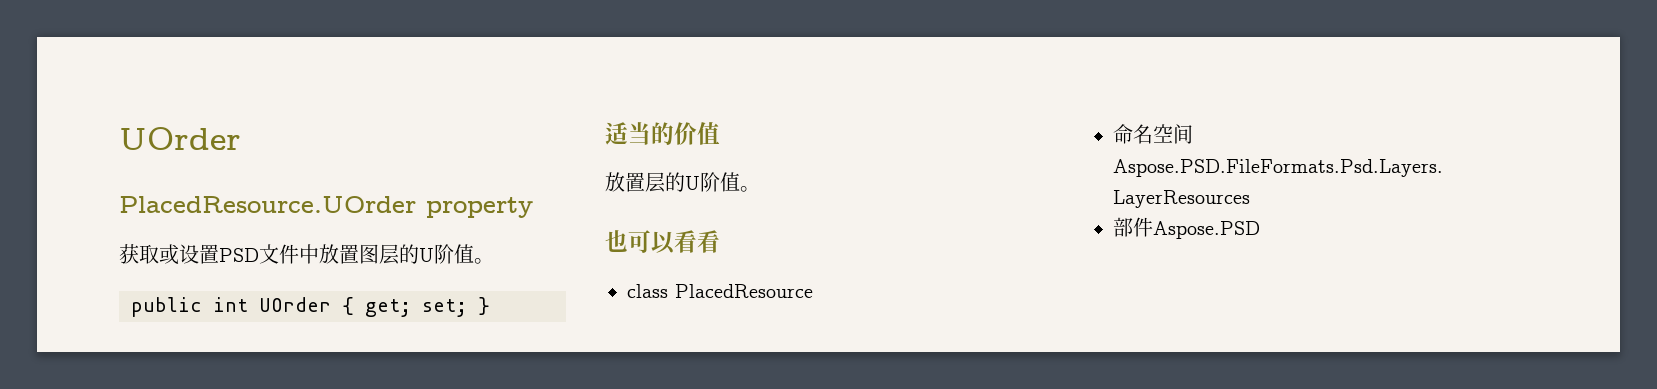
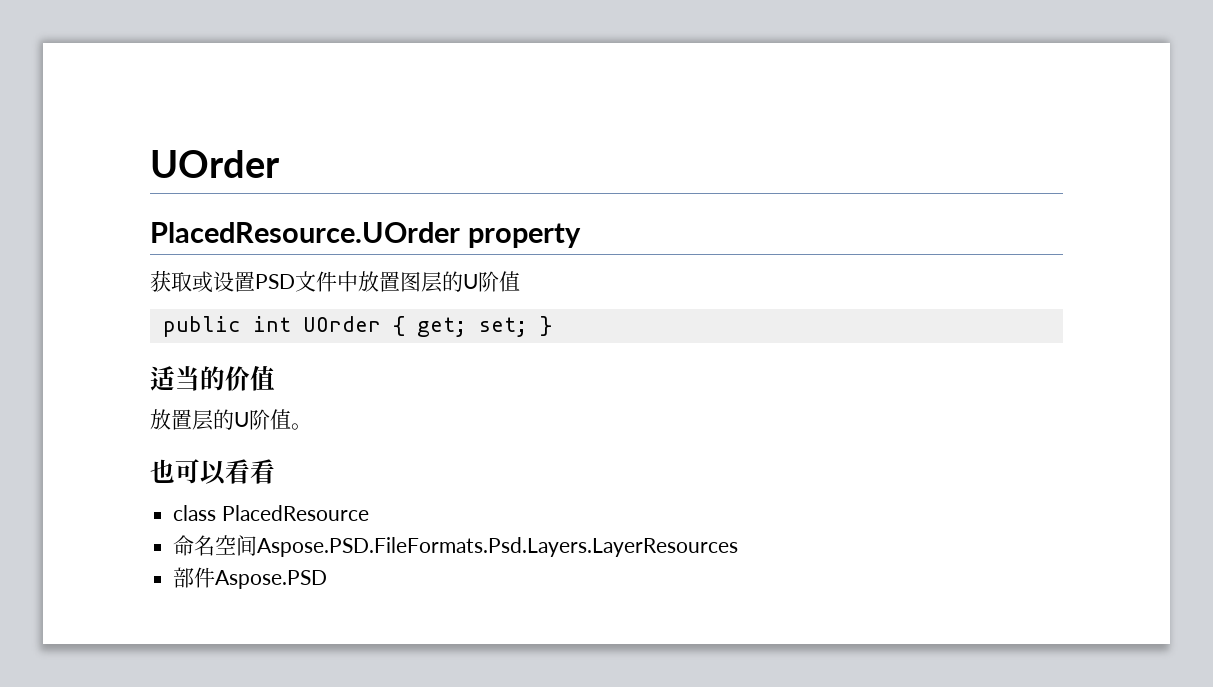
[474,258,494,264] 。 -> (520, 281) none

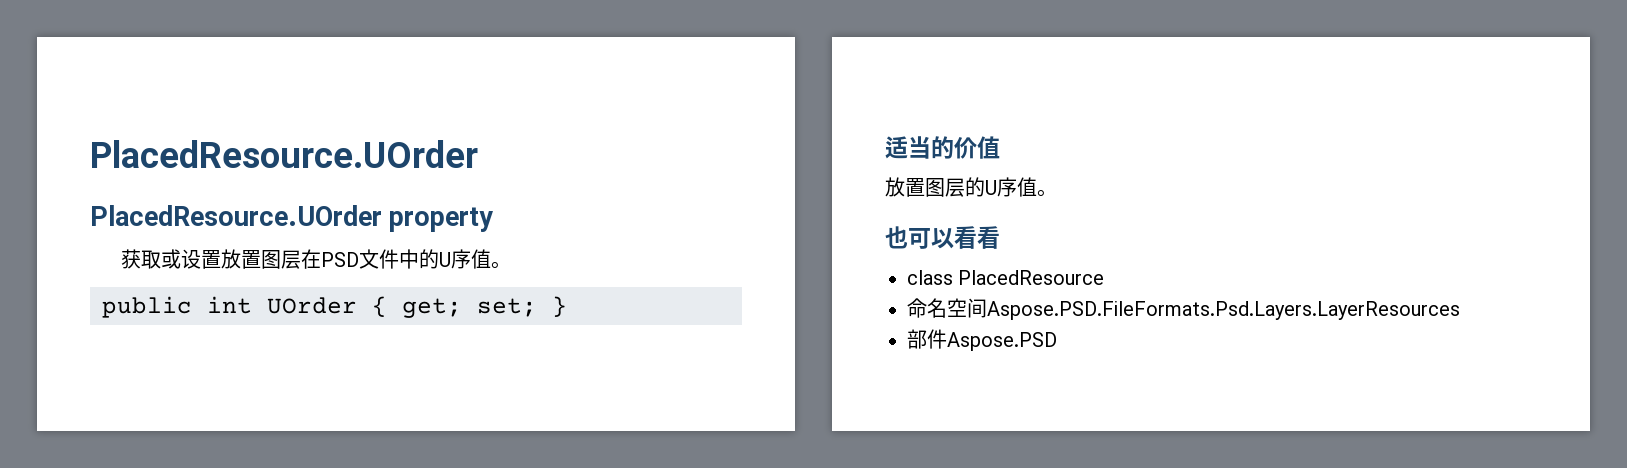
[150,150,280,178] UOrder -> [90,140,478,168] PlacedResource.UOrder
[255,271,520,293] PSD文件中放置图层的U阶值 -> [221,249,512,269] 放置图层在PSD文件中的U序值。
[192,409,270,431] 层的U阶 -> [925,177,1017,197] 图层的U序

